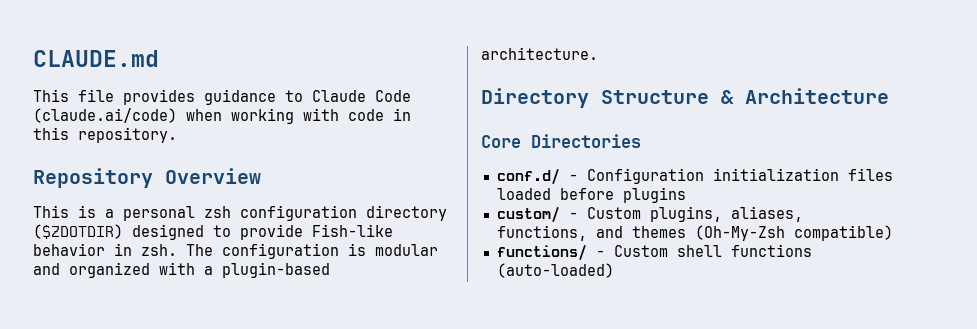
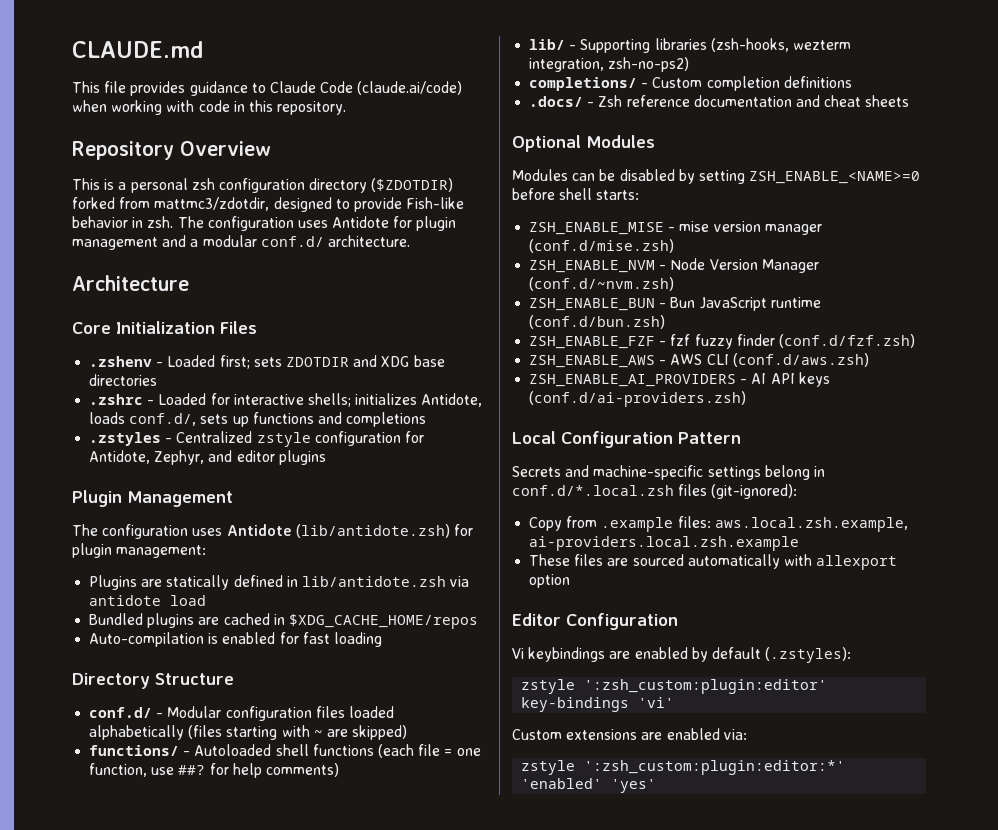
(123, 231) none -> [72,197,270,211] forked from mattmc3/zdotdir,
[348,243,438,256] [33,262,330,278] [481,47,598,60] [481,88,889,108] [481,134,641,148] [496,168,893,185] [496,187,686,203] [496,206,803,223] [496,225,893,241] is modular and organized with a plugin-based architecture. // Directory Structure & Architecture // Core Directories // conf.d/ - Configuration initialization files loaded before plugins // custom/ - Custom plugins, aliases, functions, and themes (Oh-My-Zsh compatible) -> [297,216,457,231] [72,235,410,250] [72,275,189,291] [72,321,257,334] [89,355,445,369] [89,374,158,386] [89,393,483,407] [89,412,427,427] [89,431,424,447] [89,450,326,465] [72,490,233,507] [72,524,473,539] [72,543,207,558] [89,575,470,590] [89,595,207,606] [89,613,478,629] [89,632,382,647] [72,673,234,689] [89,706,394,721] [89,725,408,740] uses Antidote for plugin management and a modular conf.d/ architecture. // Architecture // Core Initialization Files // .zshenv - Loaded first; sets ZDOTDIR and XDG base directories // .zshrc - Loaded for interactive shells; initializes Antidote, loads conf.d/, sets up functions and completions // .zstyles - Centralized zstyle configuration for Antidote, Zephyr, and editor plugins // Plugin Management // The configuration uses Antidote (lib/antidote.zsh) for plugin management: // Plugins are statically defined in lib/antidote.zsh via antidote load // Bundled plugins are cached in $XDG_CACHE_HOME/repos // Auto-compilation is enabled for fast loading // Directory Structure // conf.d/ - Modular configuration files loaded alphabetically (files starting with ~ are skipped)
[613,245,668,257] Custom -> [194,744,272,756] Autoloaded
[496,263,614,278] (auto-loaded) -> [377,744,481,758] [89,763,339,778] [529,38,851,53] [529,57,690,72] [529,76,852,91] [529,95,910,107] [512,135,655,152] [512,169,921,184] [512,188,640,200] [529,221,822,235] [529,239,675,253] [529,258,819,273] [529,277,675,291] [529,297,821,311] [529,315,666,329] [529,334,915,349] [529,353,869,368] [529,372,830,387] [529,391,747,407] [512,431,741,448] [512,465,825,480] [512,484,798,499] [529,516,908,532] [529,536,800,551] [529,554,898,570] [529,574,571,588] [512,613,678,630] [512,647,852,663] [521,679,828,694] [521,697,675,712] [512,728,747,740] [521,760,846,775] [521,778,657,793] (each file = one function, use ##? for help comments) // lib/ - Supporting libraries (zsh-hooks, wezterm integration, zsh-no-ps2) // completions/ - Custom completion definitions // .docs/ - Zsh reference documentation and cheat sheets // Optional Modules // Modules can be disabled by setting ZSH_ENABLE_<NAME>=0 before shell starts: // ZSH_ENABLE_MISE - mise version manager (conf.d/mise.zsh) // ZSH_ENABLE_NVM - Node Version Manager (conf.d/~nvm.zsh) // ZSH_ENABLE_BUN - Bun JavaScript runtime (conf.d/bun.zsh) // ZSH_ENABLE_FZF - fzf fuzzy finder (conf.d/fzf.zsh) // ZSH_ENABLE_AWS - AWS CLI (conf.d/aws.zsh) // ZSH_ENABLE_AI_PROVIDERS - AI API keys (conf.d/ai-providers.zsh) // Local Configuration Pattern // Secrets and machine-specific settings belong in conf.d/*.local.zsh files (git-ignored): // Copy from .example files: aws.local.zsh.example, ai-providers.local.zsh.example // These files are sourced automatically with allexport option // Editor Configuration // Vi keybindings are enabled by default (.zstyles): // zstyle ':zsh_custom:plugin:editor' key-bindings 'vi' // Custom extensions are enabled via: // zstyle ':zsh_custom:plugin:editor:*' 'enabled' 'yes'

